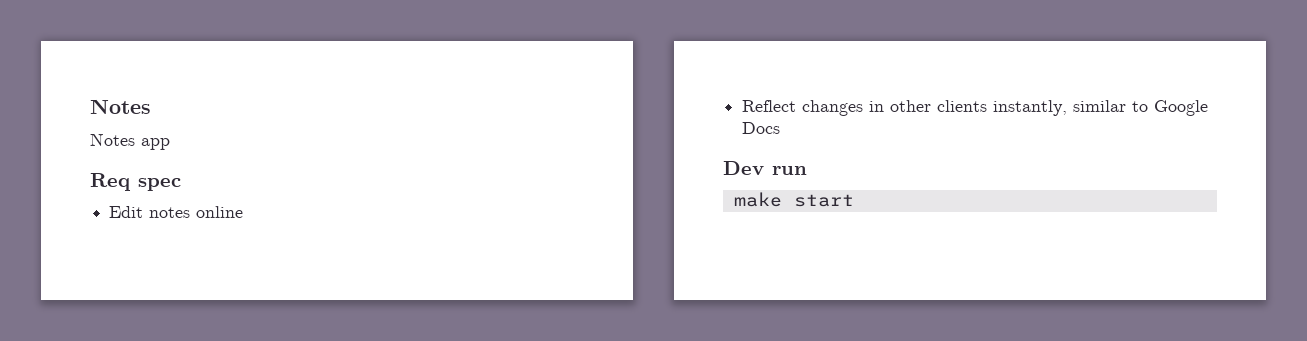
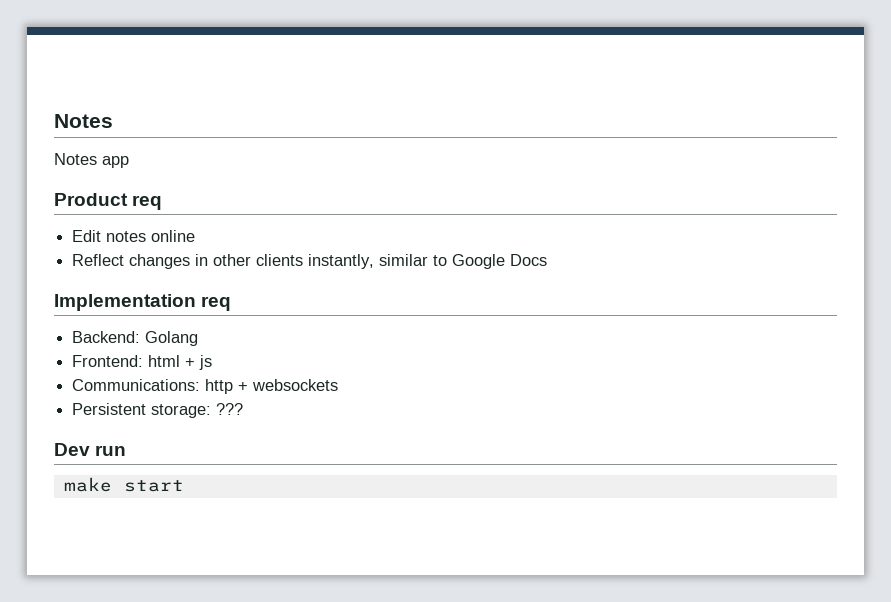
[90,173,181,191] Req spec -> [54,193,163,210] Product req
(781, 128) none -> [54,294,232,311] [72,331,199,346] [72,355,213,370] [72,379,339,394] [72,403,244,418] // Implementation req // Backend: Golang // Frontend: html + js // Communications: http + websockets // Persistent storage: ???

